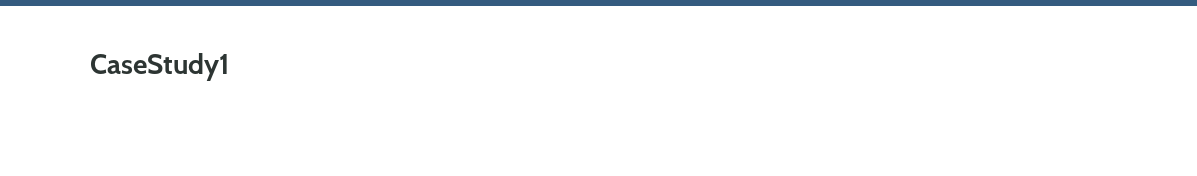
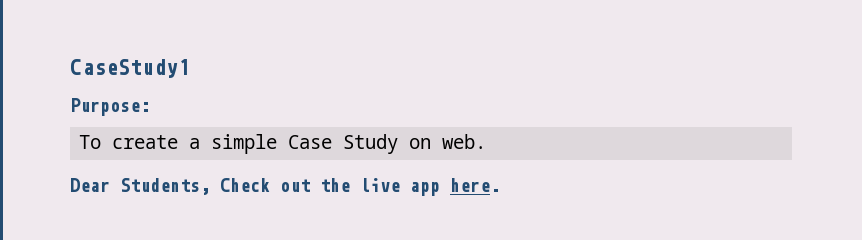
(229, 67) none -> [70,98,150,116] [79,134,486,154] [70,178,500,196] // Purpose: // To create a simple Case Study on web. // Dear Students, Check out the live app here.

